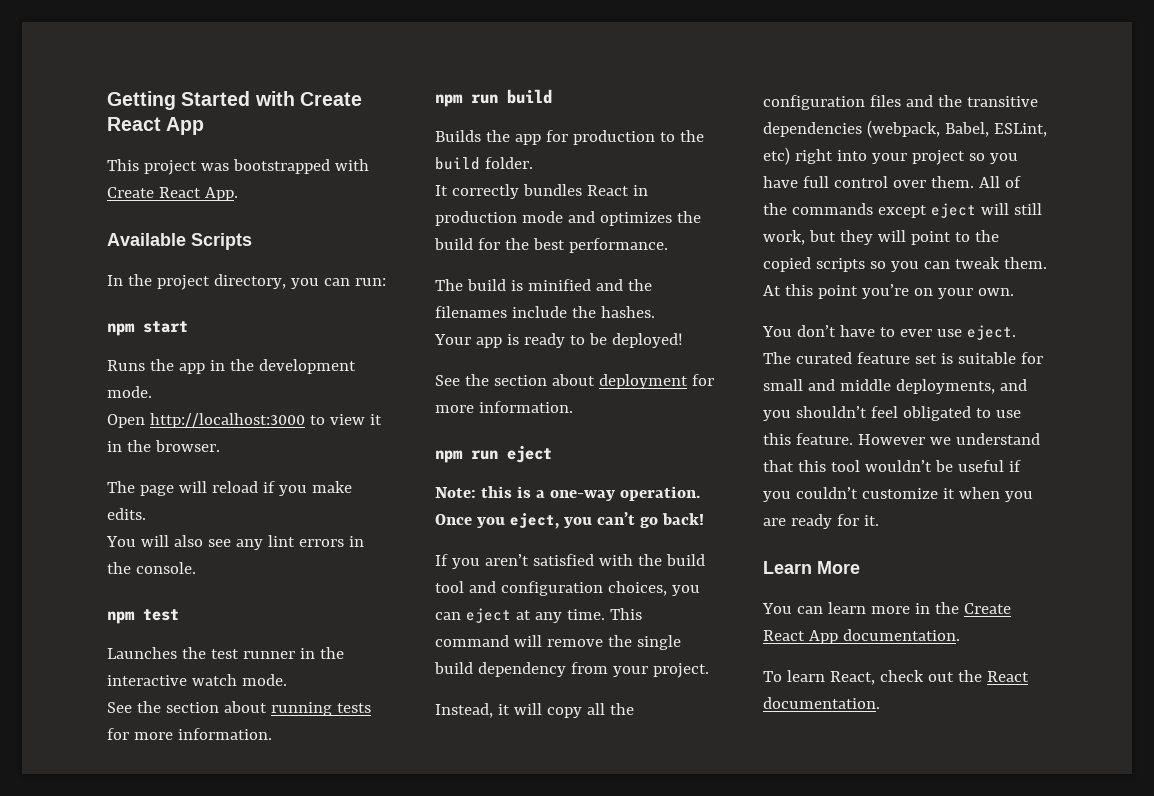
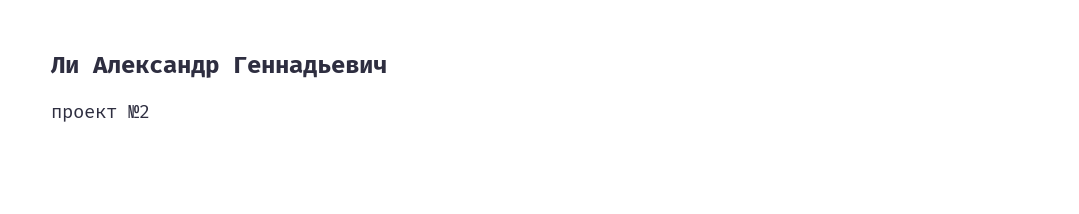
[107,91,362,110] [107,117,205,135] [107,159,369,175] [107,187,238,201] [107,233,252,250] [107,274,386,290] [107,321,188,336] [107,359,356,374] [107,386,152,398] [107,413,382,428] [107,440,220,452] [107,481,352,496] [107,508,146,520] [106,535,364,550] [107,562,196,574] [107,609,179,624] [107,647,344,659] [107,674,287,686] [107,701,371,716] [107,728,272,740] [435,89,552,107] [435,130,704,145] [435,157,533,170] [435,184,648,199] [435,211,701,226] [434,238,668,253] [435,279,652,291] [435,306,655,318] [434,333,683,348] [435,374,714,389] [435,401,573,413] [435,445,552,463] [435,486,700,501] [435,512,704,529] [435,554,705,569] [435,581,700,596] [435,608,642,623] [435,635,681,650] [434,662,709,678] [435,703,634,718] [763,95,1038,110] [763,120,1047,138] [763,147,1018,165] [763,176,1021,188] [763,203,1042,218] [763,230,999,245] [763,257,1047,272] [763,284,1014,299] [762,325,1016,340] [763,352,1043,364] [763,379,1027,394] [763,406,1021,421] [763,433,1040,445] [763,460,1021,472] [763,487,1033,502] [763,514,879,529] [763,561,860,574] [762,602,1011,614] [763,629,960,644] [763,670,1029,685] [763,697,880,709] Getting Started with Create React App // This project was bootstrapped with Create React App. // Available Scripts // In the project directory, you can run: // npm start // Runs the app in the development mode. // Open http://localhost:3000 to view it in the browser. // The page will reload if you make edits. // You will also see any lint errors in the console. // npm test // Launches the test runner in the interactive watch mode. // See the section about running tests for more information. // npm run build // Builds the app for production to the build folder. // It correctly bundles React in production mode and optimizes the build for the best performance. // The build is minified and the filenames include the hashes. // Your app is ready to be deployed! // See the section about deployment for more information. // npm run eject // Note: this is a one-way operation. Once you eject, you can’t go back! // If you aren’t satisfied with the build tool and configuration choices, you can eject at any time. This command will remove the single build dependency from your project. // Instead, it will copy all the configuration files and the transitive dependencies (webpack, Babel, ESLint, etc) right into your project so you have full control over them. All of the commands except eject will still work, but they will point to the copied scripts so you can tweak them. At this point you’re on your own. // You don’t have to ever use eject. The curated feature set is suitable for small and middle deployments, and you shouldn’t feel obligated to use this feature. However we understand that this tool wouldn’t be useful if you couldn’t customize it when you are ready for it. // Learn More // You can learn more in the Create React App documentation. // To learn React, check out the React documentation. -> [50,57,387,78] [51,105,150,122] Ли Александр Геннадьевич // проект №2

